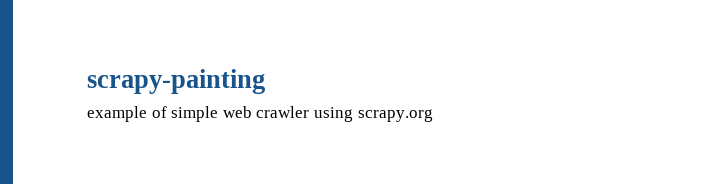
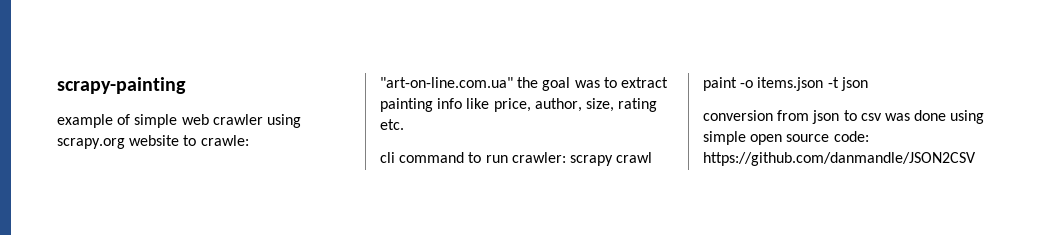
(433, 115) none -> [129,135,249,146] [380,77,668,91] [380,98,658,112] [380,119,404,130] [380,152,653,166] [703,77,868,91] [703,110,985,124] [703,131,869,145] [703,152,976,166] website to crawle: "art-on-line.com.ua" the goal was to extract painting info like price, author, size, rating etc. // cli command to run crawler: scrapy crawl paint -o items.json -t json // conversion from json to csv was done using simple open source code: https://github.com/danmandle/JSON2CSV

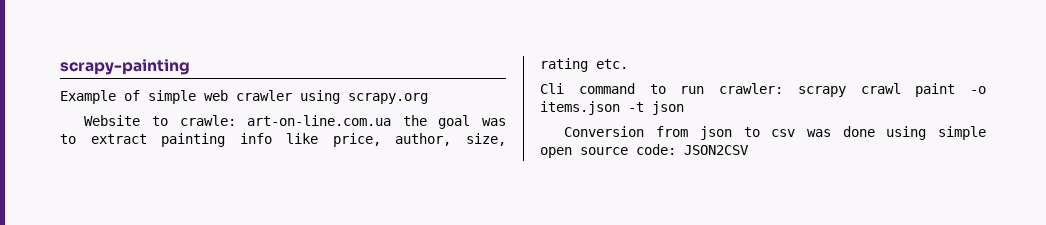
[57,114,113,128] example -> [60,90,116,104] Example
[129,135,180,146] website -> [84,115,141,126] // Website
[380,77,513,88] "art-on-line.com.ua" -> [247,115,392,126] art-on-line.com.ua
[380,152,395,163] cli -> [540,83,564,94] Cli
[703,110,773,121] conversion -> [564,126,645,137] Conversion
[703,152,976,166] https://github.com/danmandle/JSON2CSV -> [684,145,749,155] JSON2CSV

